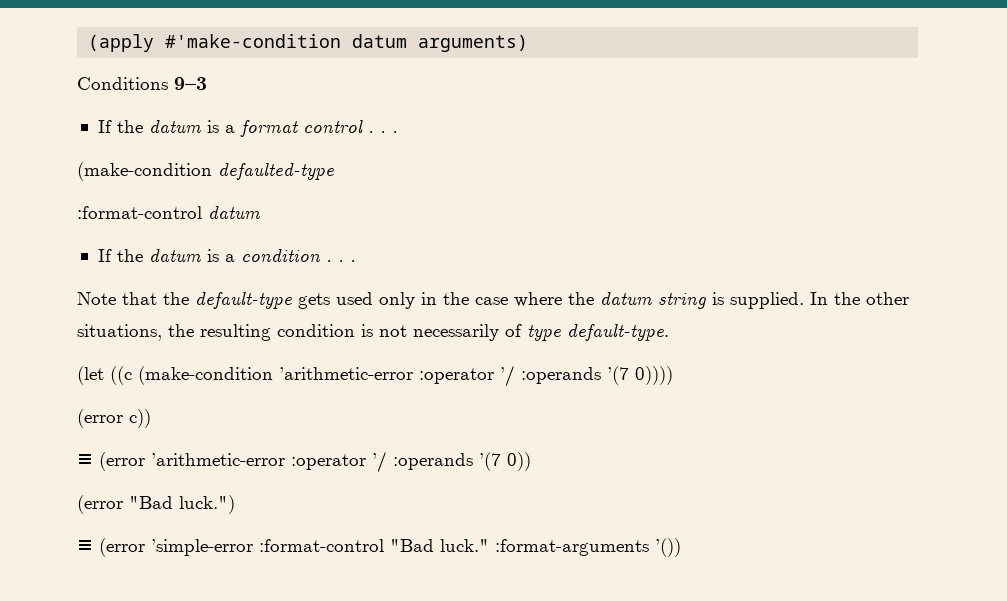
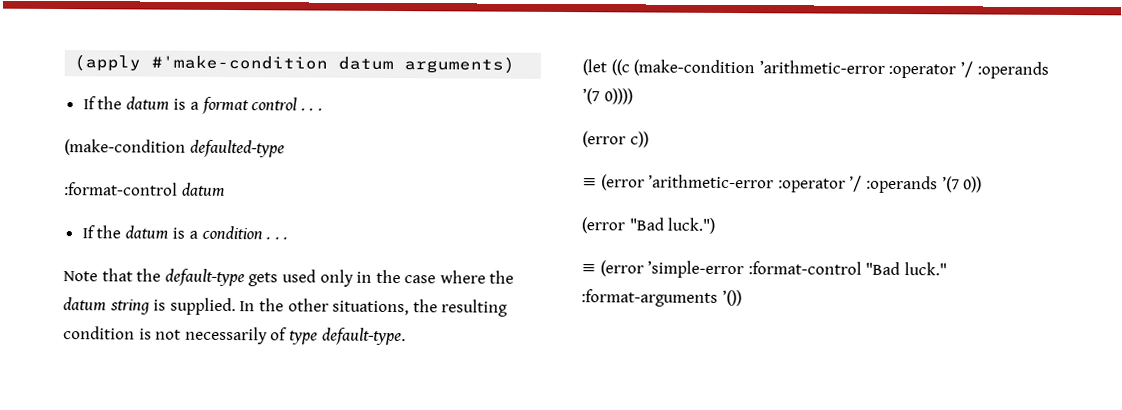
[77,77,207,90] // Conditions 9–3 -> (516, 65) none

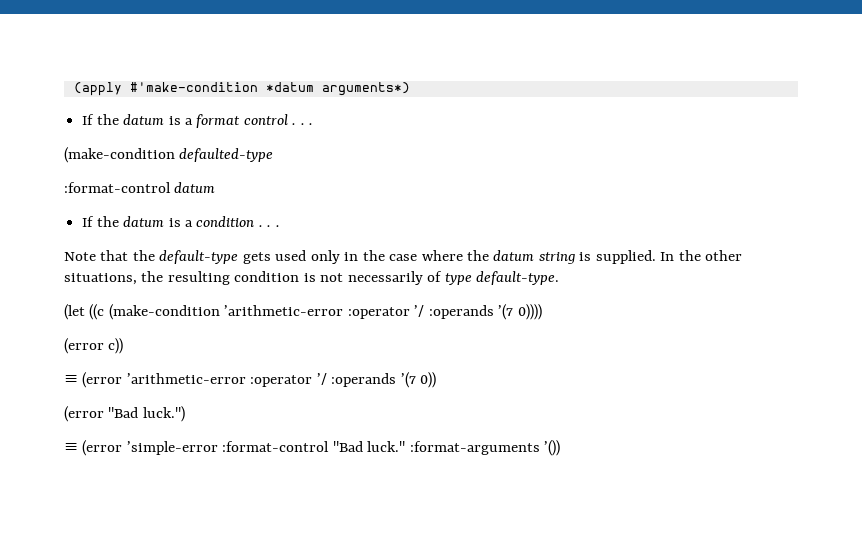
[338,56,516,74] datum arguments) -> [265,82,410,96] *datum arguments*)

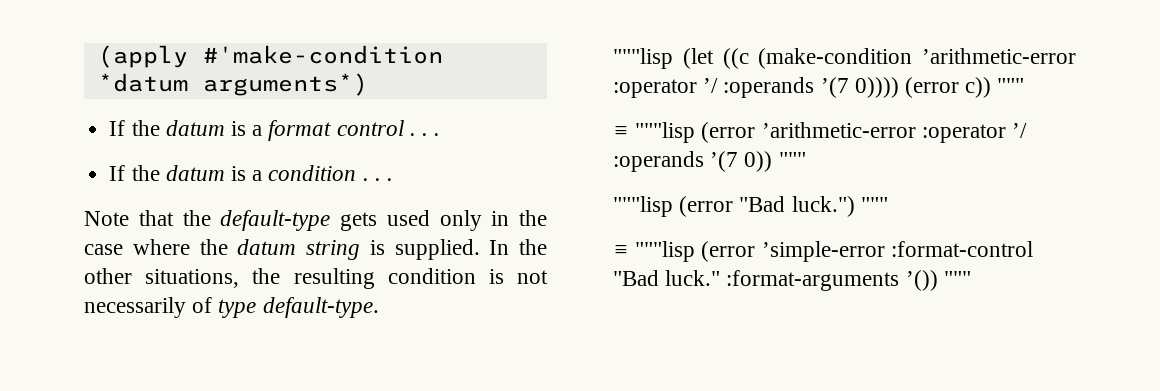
[64,147,274,163] [64,182,216,193] // (make-condition defaulted-type // :format-control datum -> (441, 134) none
(560, 278) none -> [613,48,673,69] """lisp
(542, 312) // -> (899, 87) none
[64,375,78,384] // ≡ -> [997,78,1025,93] [613,122,696,143] """ // ≡ """lisp
(437, 380) // -> [778,152,806,167] [613,196,673,217] """ // """lisp
[64,443,78,452] // ≡ -> [860,197,888,212] [613,241,696,262] """ // ≡ """lisp
(561, 448) none -> [943,271,971,286] """

